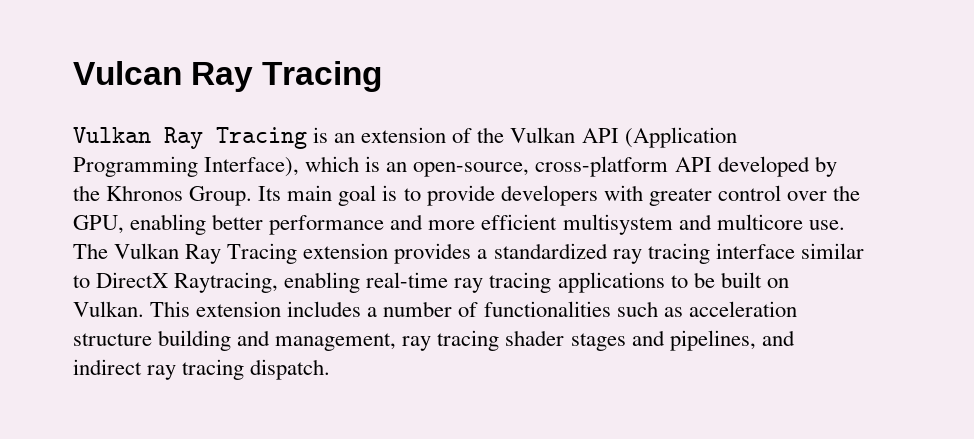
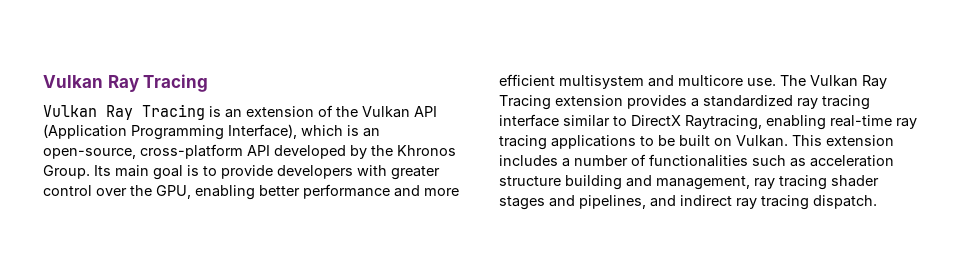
[73,61,182,85] Vulcan -> [43,75,103,88] Vulkan

